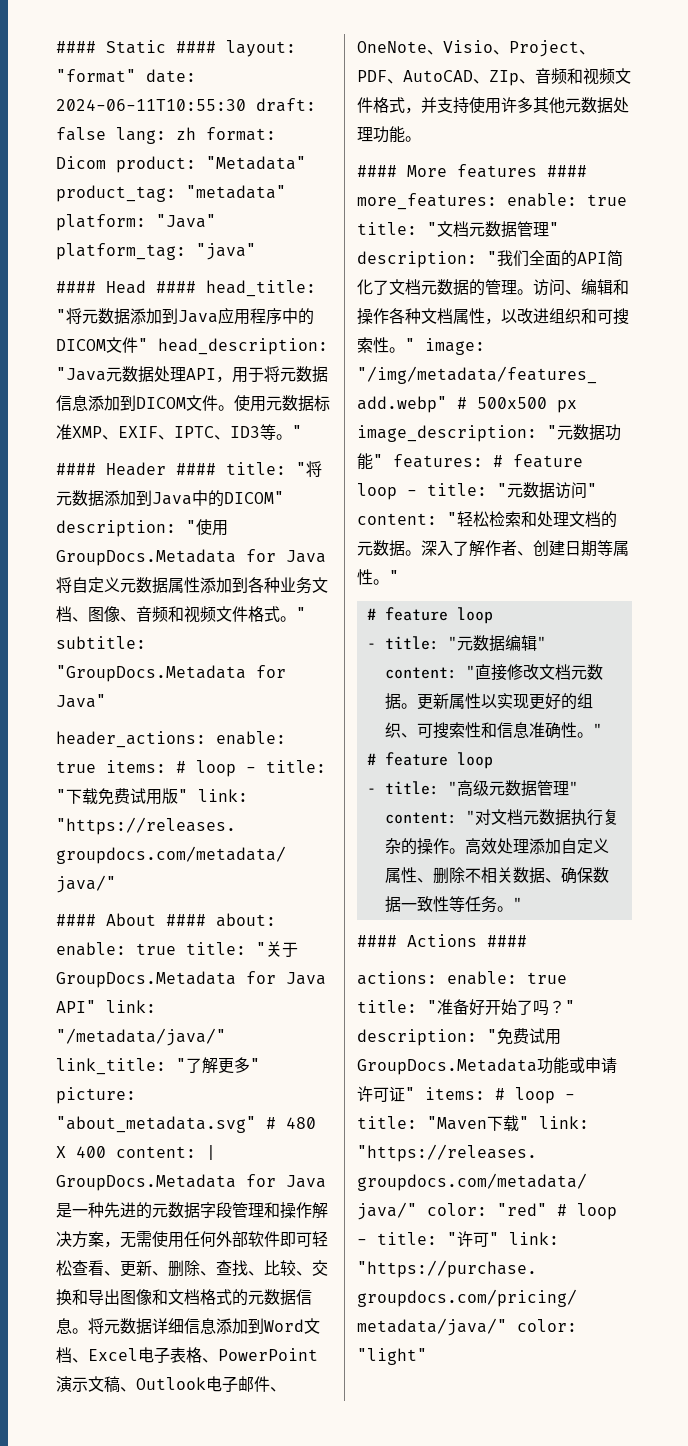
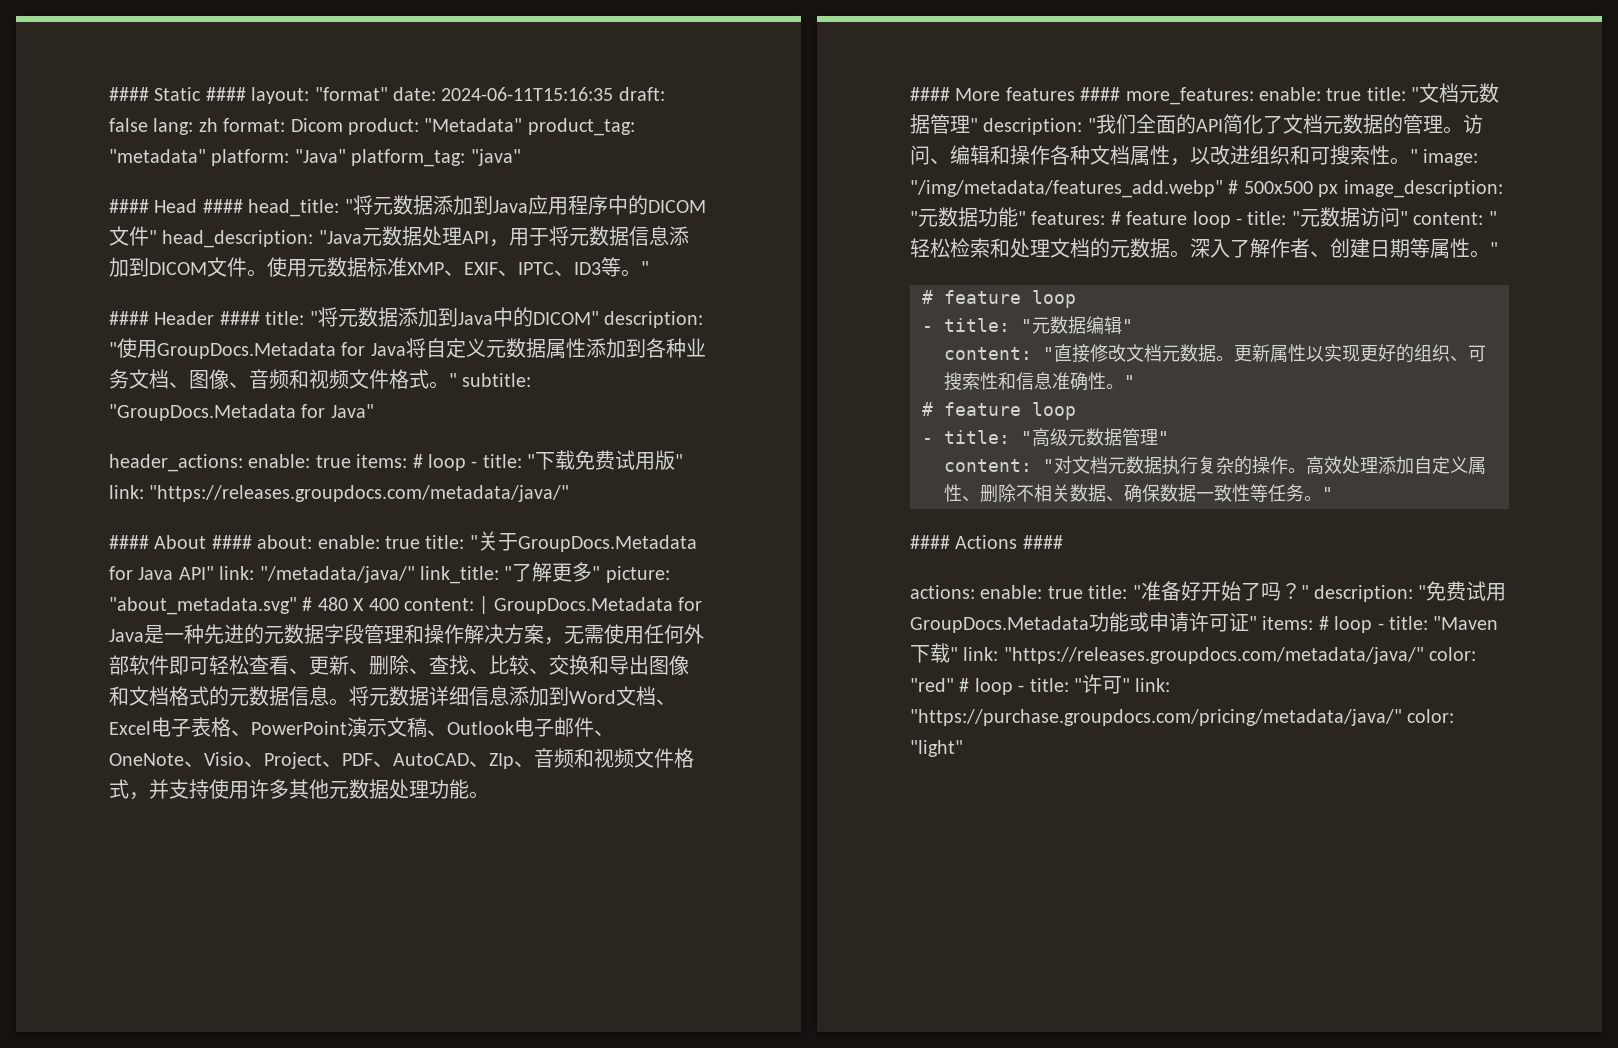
[56,99,246,111] 2024-06-11T10:55:30 -> [441,87,614,101] 2024-06-11T15:16:35

